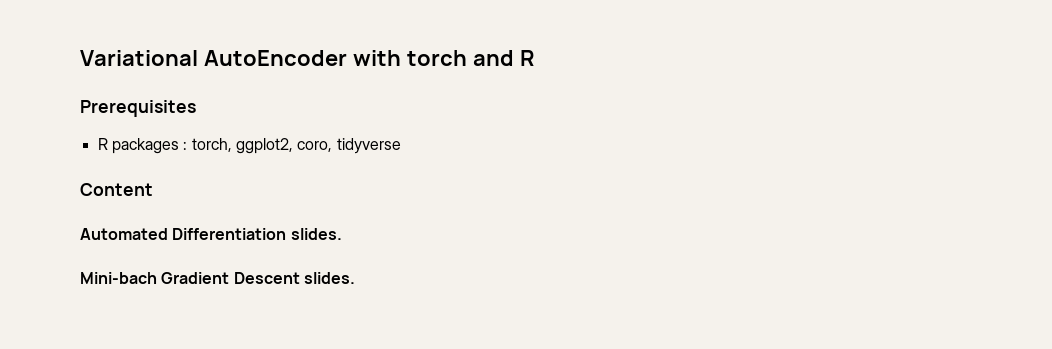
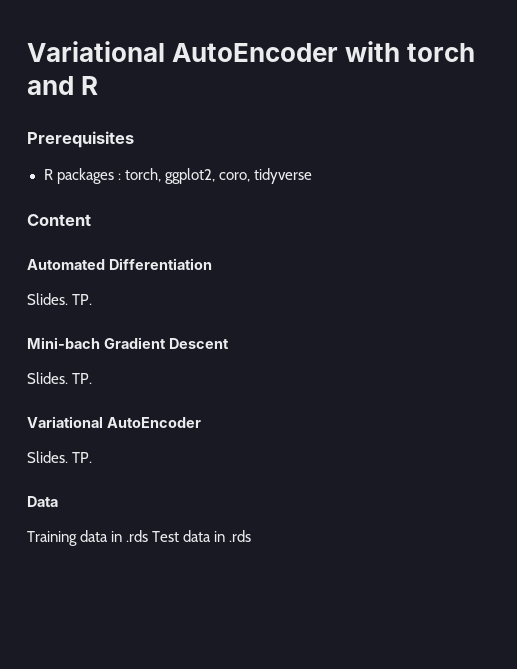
[290,228,342,240] slides. -> [27,293,93,305] // Slides. TP.
[303,272,355,284] slides. -> [27,372,93,384] [27,416,201,428] [27,451,93,463] [27,496,58,507] [27,530,252,546] // Slides. TP. // Variational AutoEncoder // Slides. TP. // Data // Training data in .rds Test data in .rds

